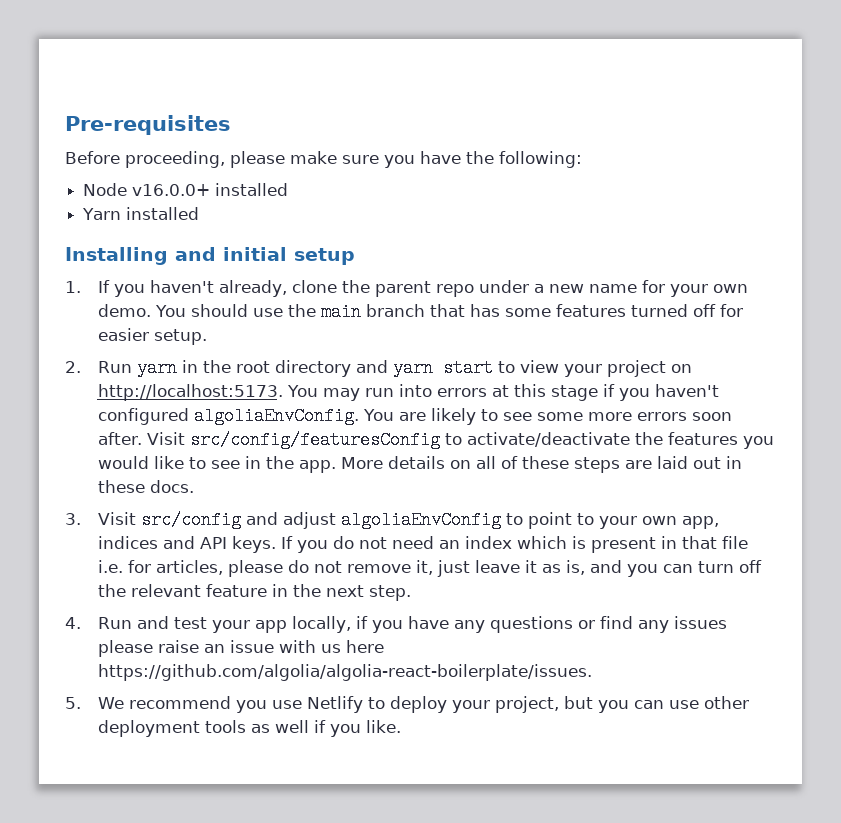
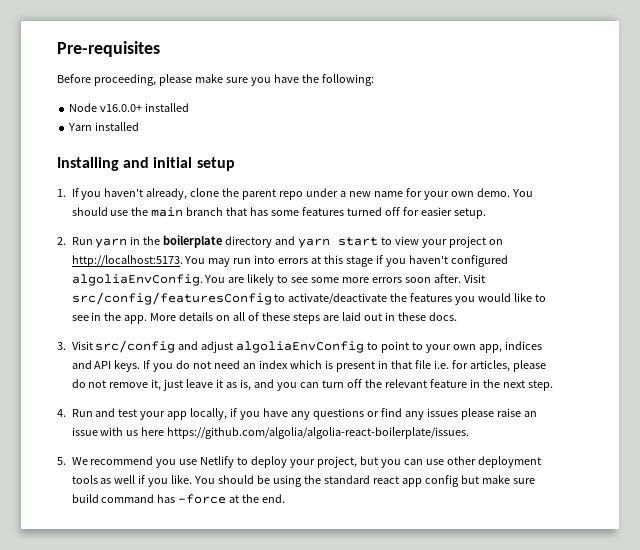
[235,361,270,373] root -> [163,235,223,248] boilerplate
(401, 726) none -> [194,475,535,487] [71,494,286,504] You should be using the standard react app config but make sure build command has –force at the end.

